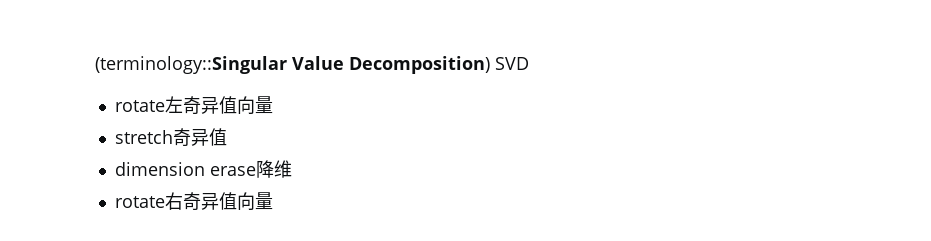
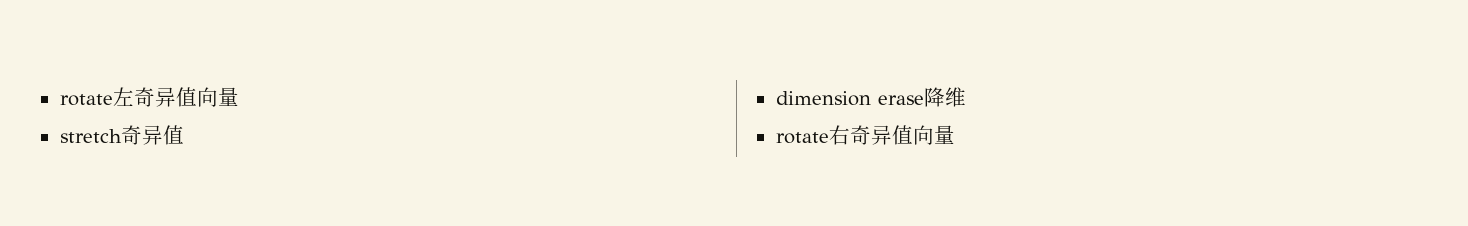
[95,56,529,74] (terminology::Singular Value Decomposition) SVD // -> (59, 100) none

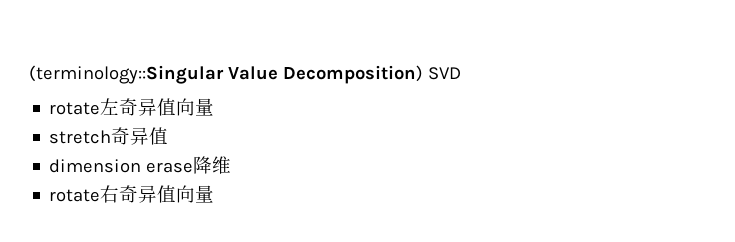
(59, 100) none -> [29,65,461,84] (terminology::Singular Value Decomposition) SVD //

